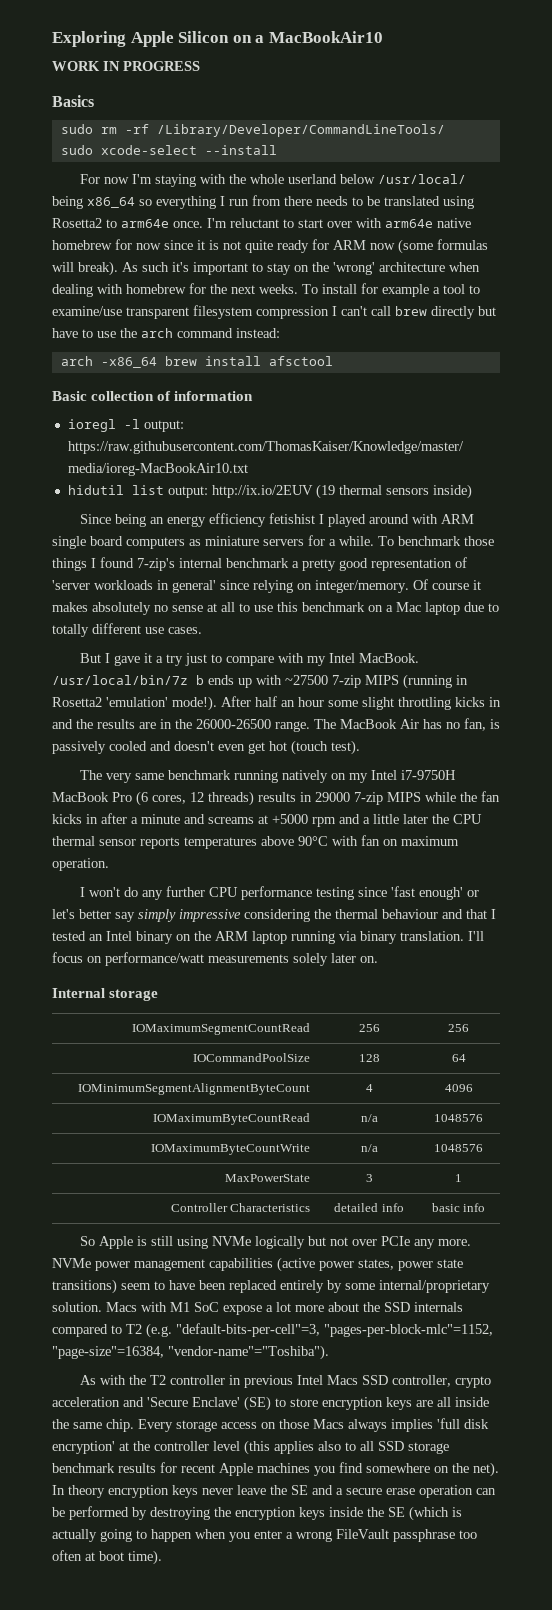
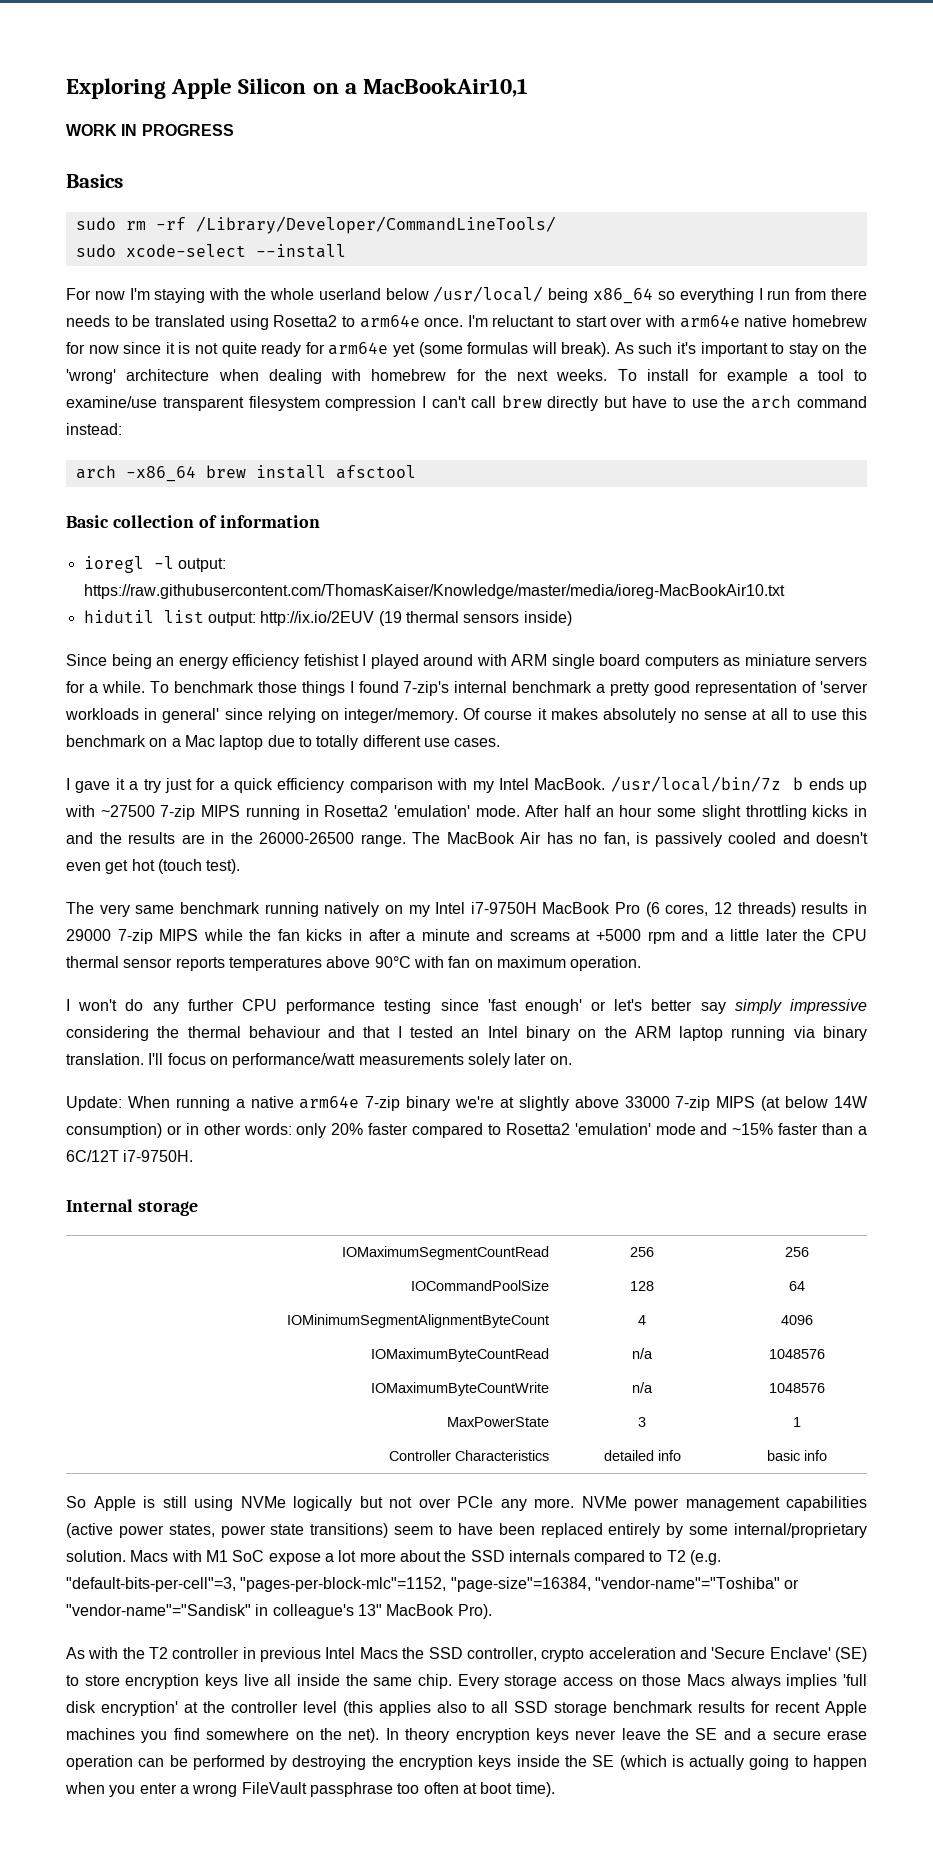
[268,31,383,43] MacBookAir10 -> [363,78,529,97] MacBookAir10,1
[333,240,395,250] ARM now -> [328,342,415,357] arm64e yet
[80,653,102,663] But -> (501, 742) none
[211,654,275,666] to compare -> [196,778,433,793] for a quick efficiency comparison
[403,674,452,689] (running -> [245,805,300,820] running
[172,696,217,711] mode!). -> [475,805,520,817] mode.
(378, 959) none -> [66,1096,868,1111] [66,1123,867,1138] [66,1150,194,1162] // Update: When running a native arm64e 7-zip binary we're at slightly above 33000 7-zip MIPS (at below 14W consumption) or in other words: only 20% faster compared to Rosetta2 'emulation' mode and ~15% faster than a 6C/12T i7-9750H.
[168,1345,329,1360] "vendor-name"="Toshiba"). -> [594,1577,800,1589] [66,1604,492,1619] "vendor-name"="Toshiba" or "vendor-name"="Sandisk" in colleague's 13" MacBook Pro).
(359, 1380) none -> [402,1647,425,1659] the
[416,1400,433,1407] are -> [243,1674,269,1686] live

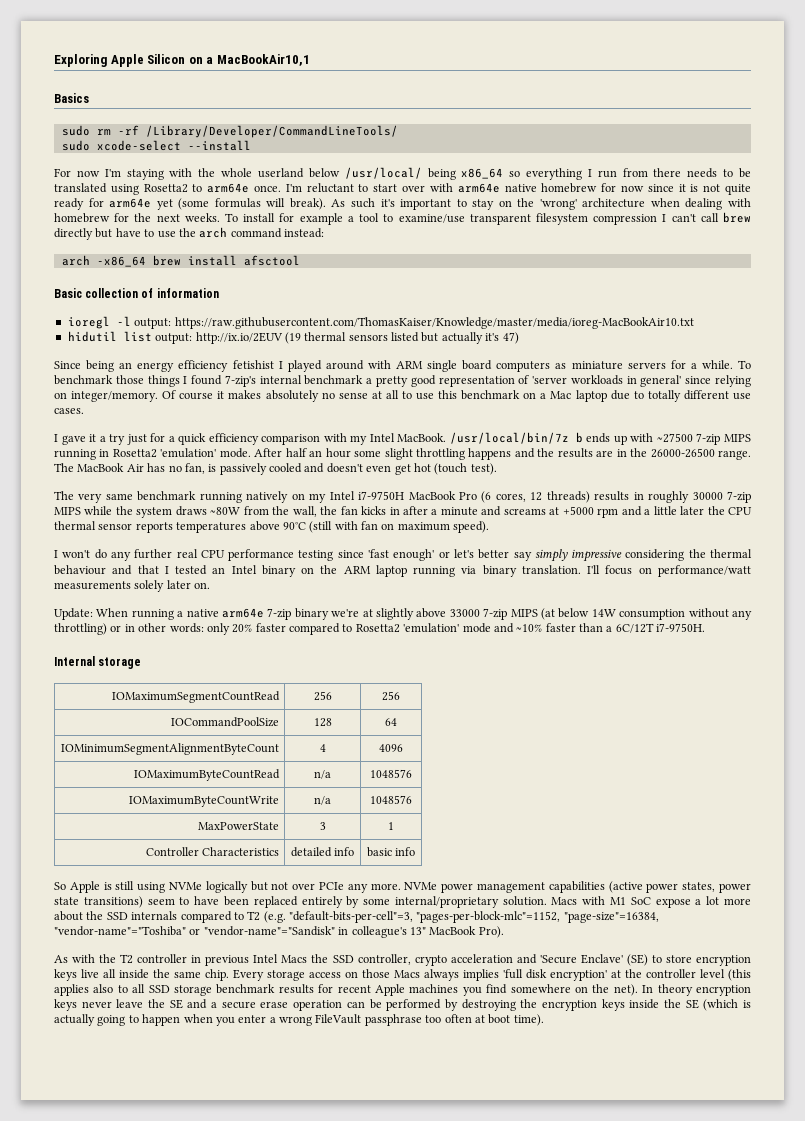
[66,124,234,136] // WORK IN PROGRESS -> (310, 60) none
[523,611,572,626] inside) -> [391,332,519,344] listed but actually it's 47)
[812,805,868,817] kicks in -> [468,448,512,460] happens
[66,929,111,941] 29000 -> [648,491,723,503] roughly 30000
(272, 935) none -> [136,506,338,518] system draws ~80W from the wall, the
(411, 962) none -> [309,521,333,533] (still
[570,956,642,971] operation. -> [453,521,490,533] speed).
(234, 1005) none -> [176,549,198,558] real
[66,1123,162,1138] consumption) -> [619,608,752,620] [54,623,107,635] consumption without any throttling)
[732,1123,774,1135] ~15% -> [516,624,543,632] ~10%

